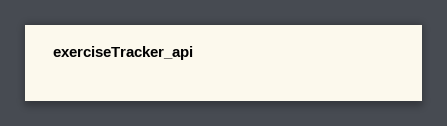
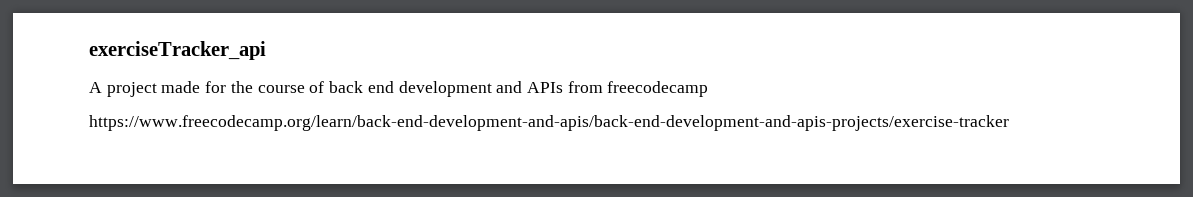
(193, 53) none -> [89,81,709,97] [89,115,1009,131] // A project made for the course of back end development and APIs from freecodecamp // https://www.freecodecamp.org/learn/back-end-development-and-apis/back-end-development-and-apis-projects/exercise-tracker

